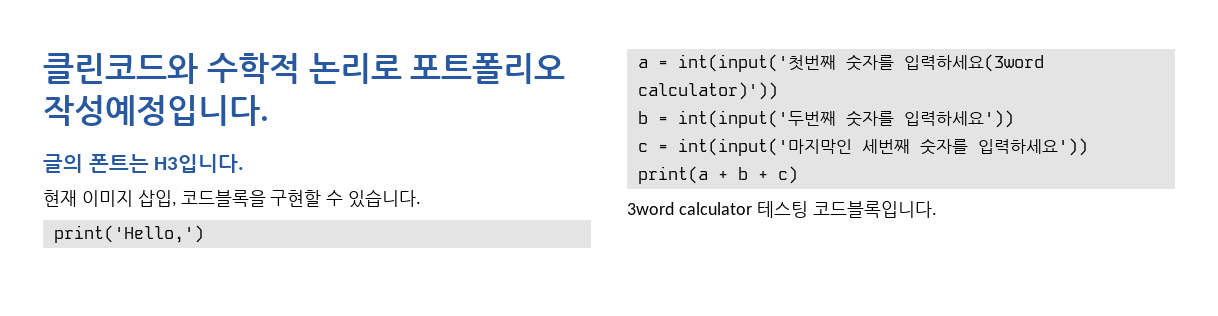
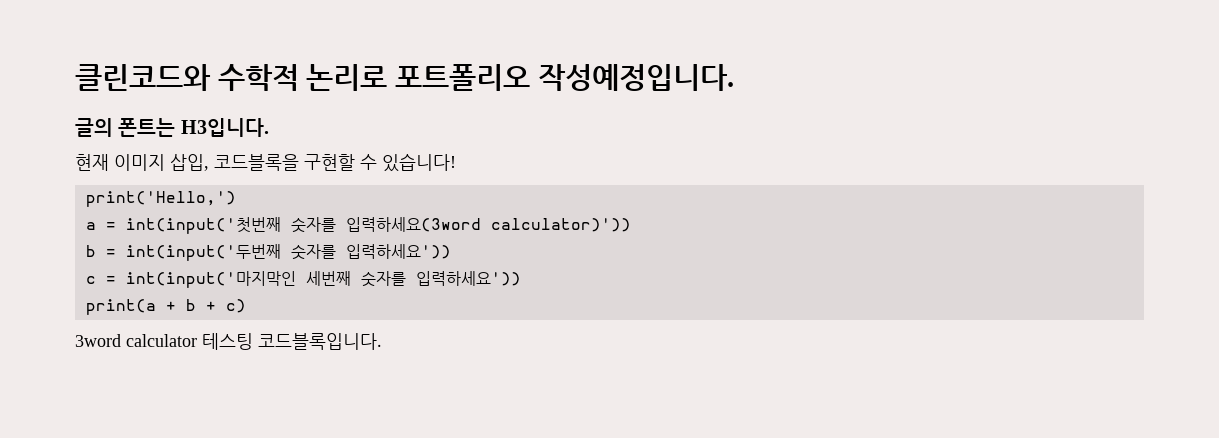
[348,189,422,208] 있습니다. -> [382,153,456,172] 있습니다!

